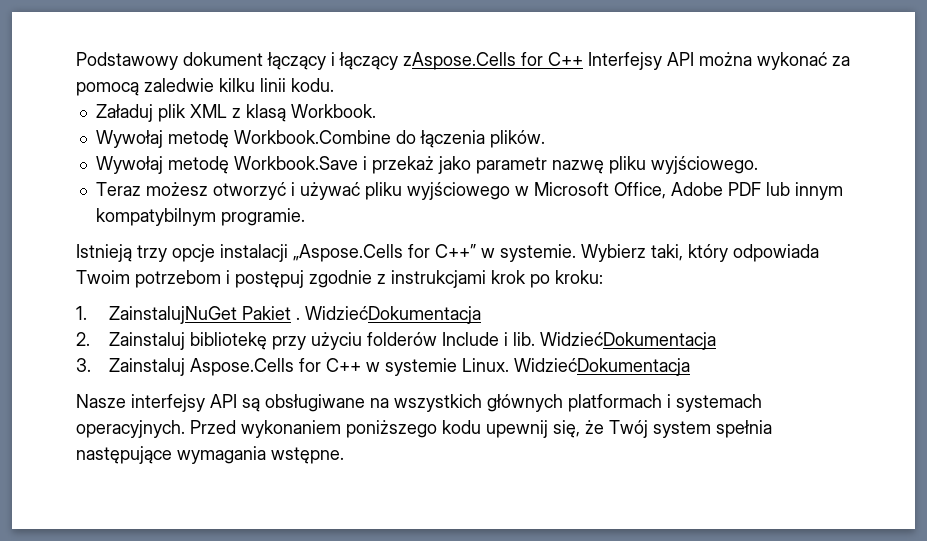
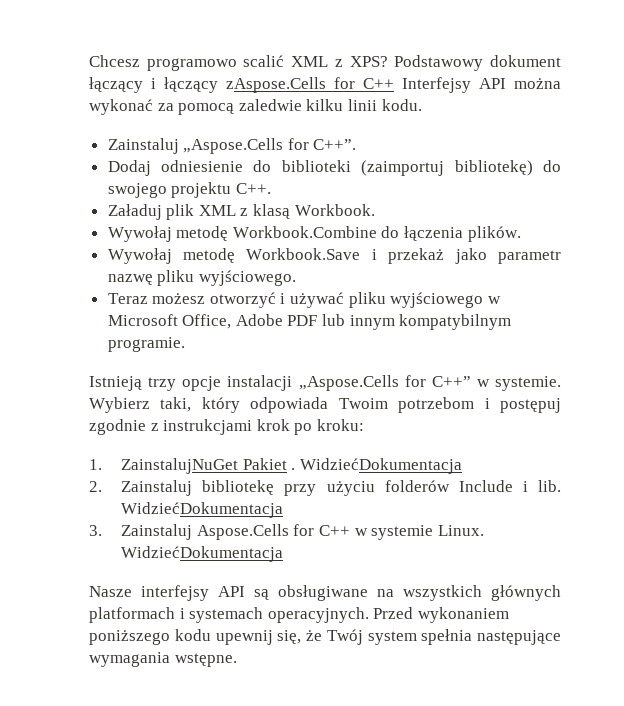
(76, 61) none -> [89,55,388,71] Chcesz programowo scalić XML z XPS?
(334, 85) none -> [107,138,357,154] [107,160,561,176] [107,182,271,198] // Zainstaluj „Aspose.Cells for C++”. // Dodaj odniesienie do biblioteki (zaimportuj bibliotekę) do swojego projektu C++.

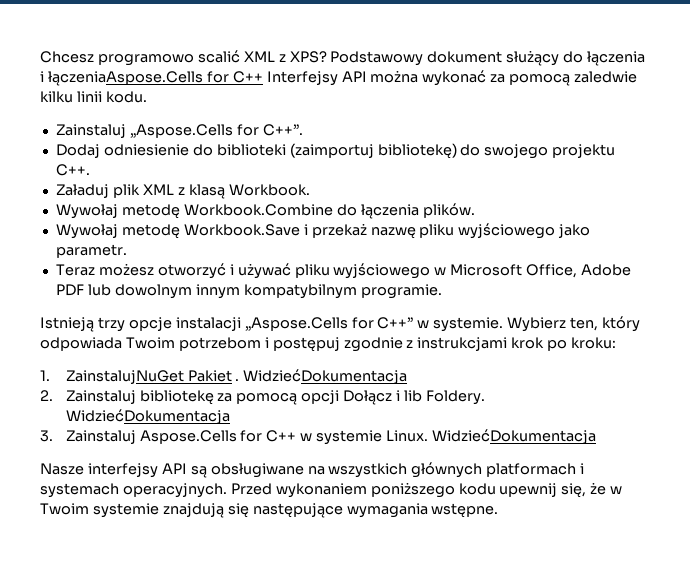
[89,77,326,93] łączący i łączący zAspose.Cells -> [506,50,646,66] [40,71,203,86] służący do łączenia i łączeniaAspose.Cells
[454,248,561,264] [107,270,296,286] jako parametr nazwę pliku wyjściowego. -> [370,223,591,239] [55,244,127,258] nazwę pliku wyjściowego jako parametr.
(346, 320) none -> [114,284,192,299] dowolnym
[160,397,192,412] taki, -> [570,317,599,331] ten,
[284,480,562,496] przy użyciu folderów Include i lib. -> [217,390,485,405] za pomocą opcji Dołącz i lib Foldery.
[326,629,473,645] Twój system spełnia -> [610,486,623,494] [40,503,249,518] w Twoim systemie znajdują się

